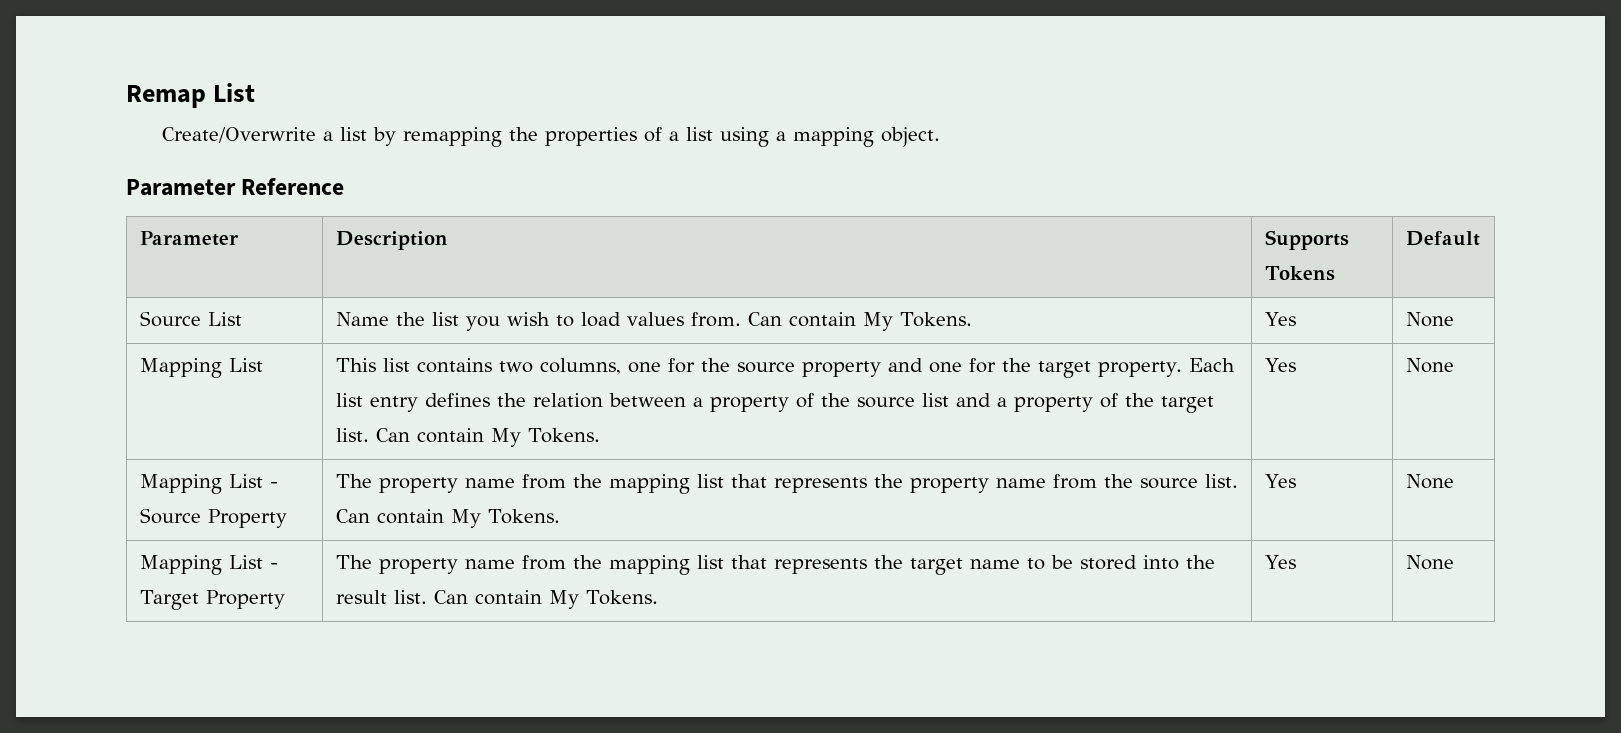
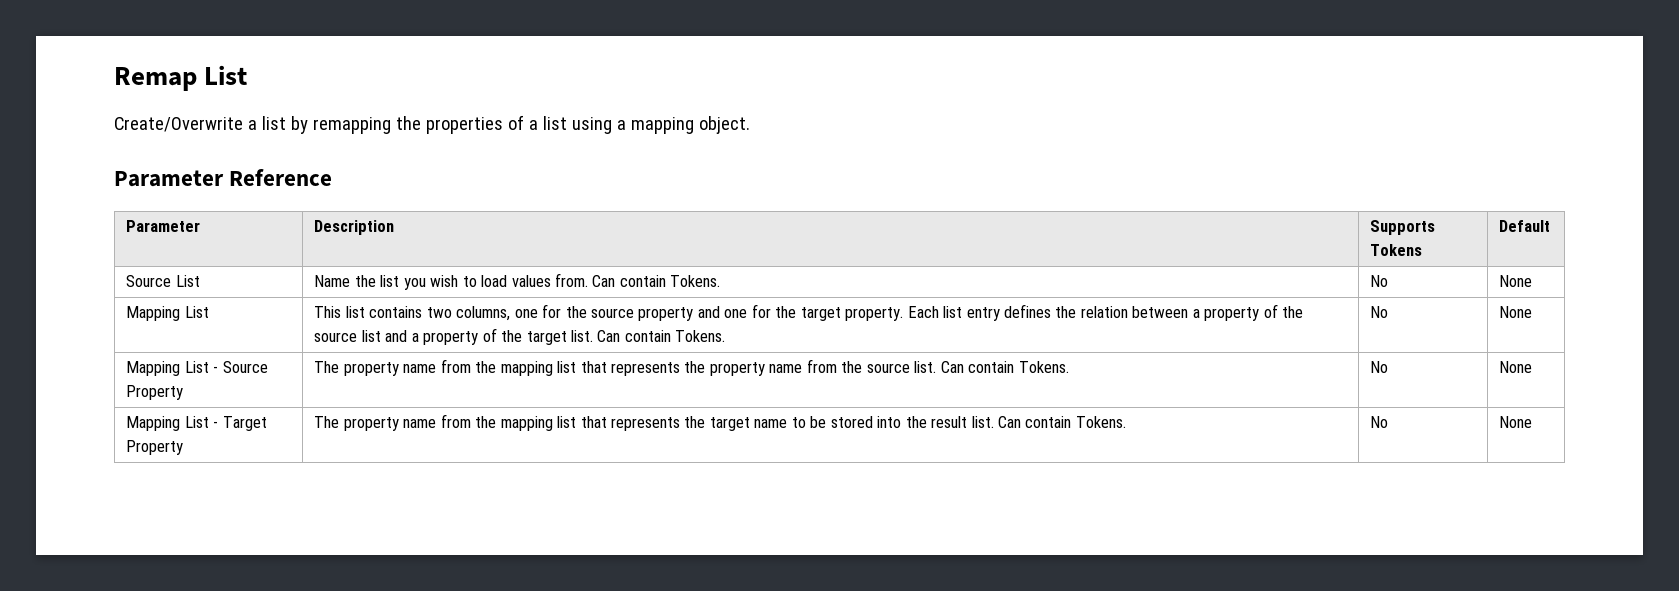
[862,312,973,331] [1264,312,1297,326] My Tokens. | Yes -> [670,275,721,287] [1370,275,1389,287] Tokens. | No
[490,428,601,447] [1264,358,1297,372] My Tokens. | Yes -> [675,330,726,342] [1370,306,1389,318] Tokens. | No
[450,509,561,528] [1264,474,1297,488] My Tokens. | Yes -> [1018,361,1069,373] [1370,361,1389,373] Tokens. | No
[548,590,659,609] [1264,555,1297,569] My Tokens. | Yes -> [1075,416,1126,428] [1370,416,1389,428] Tokens. | No

